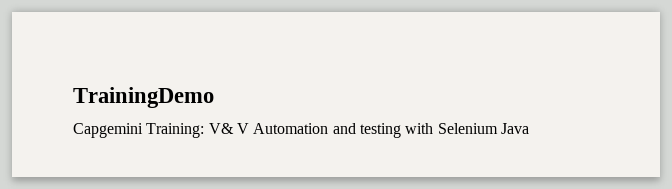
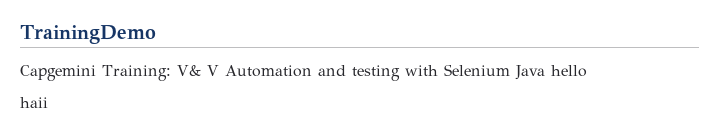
(529, 128) none -> [550,65,587,77] [20,97,48,108] hello // haii

